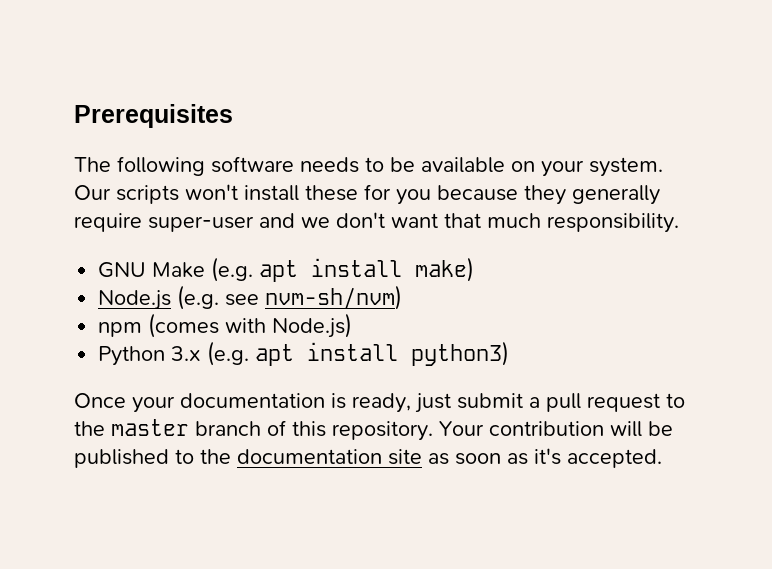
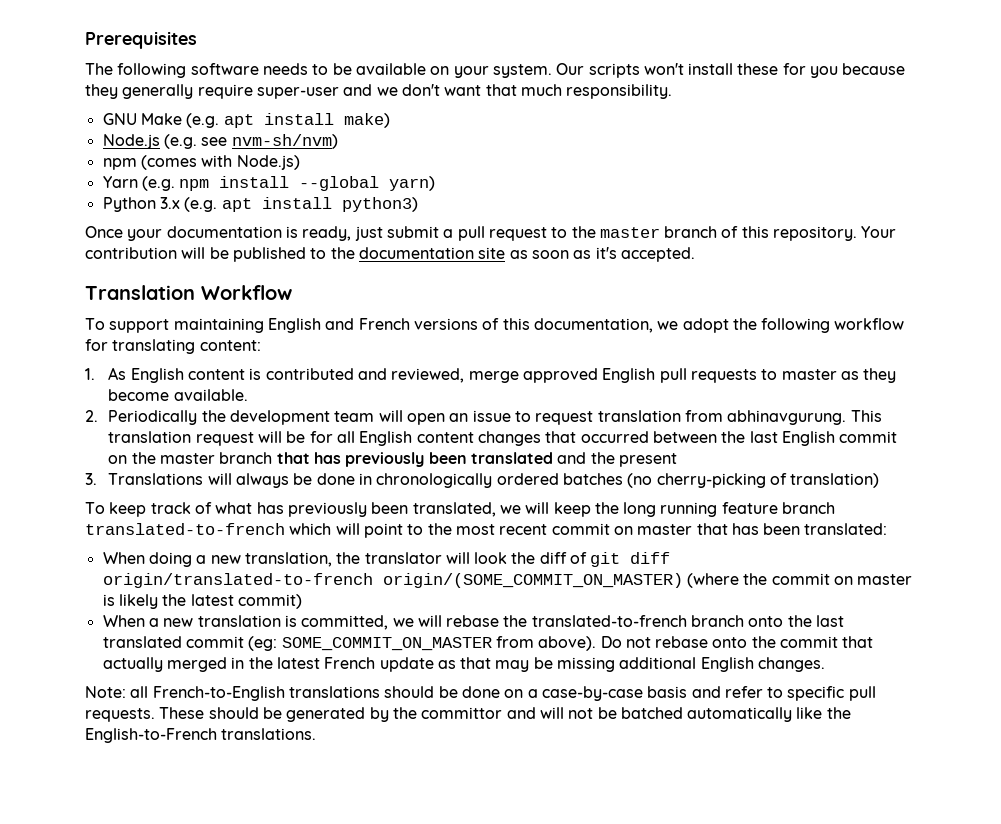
(353, 325) none -> [102,176,436,191] // Yarn (e.g. npm install --global yarn)
(662, 458) none -> [85,285,292,300] [85,318,905,333] [85,339,261,354] [85,367,897,383] [108,389,248,401] [85,410,882,425] [108,431,898,446] [108,452,677,467] [85,473,880,488] [85,502,836,517] [85,523,888,538] [102,552,671,567] [102,573,913,588] [102,594,302,609] [102,615,845,630] [102,636,874,651] [102,657,826,672] [85,686,876,701] [85,707,851,722] [85,728,317,743] // Translation Workflow // To support maintaining English and French versions of this documentation, we adopt the following workflow for translating content: // 1. As English content is contributed and reviewed, merge approved English pull requests to master as they become available. // 2. Periodically the development team will open an issue to request translation from abhinavgurung. This translation request will be for all English content changes that occurred between the last English commit on the master branch that has previously been translated and the present // 3. Translations will always be done in chronologically ordered batches (no cherry-picking of translation) // To keep track of what has previously been translated, we will keep the long running feature branch translated-to-french which will point to the most recent commit on master that has been translated: // When doing a new translation, the translator will look the diff of git diff origin/translated-to-french origin/(SOME_COMMIT_ON_MASTER) (where the commit on master is likely the latest commit) // When a new translation is committed, we will rebase the translated-to-french branch onto the last translated commit (eg: SOME_COMMIT_ON_MASTER from above). Do not rebase onto the commit that actually merged in the latest French update as that may be missing additional English changes. // Note: all French-to-English translations should be done on a case-by-case basis and refer to specific pull requests. These should be generated by the committor and will not be batched automatically like the English-to-French translations.

